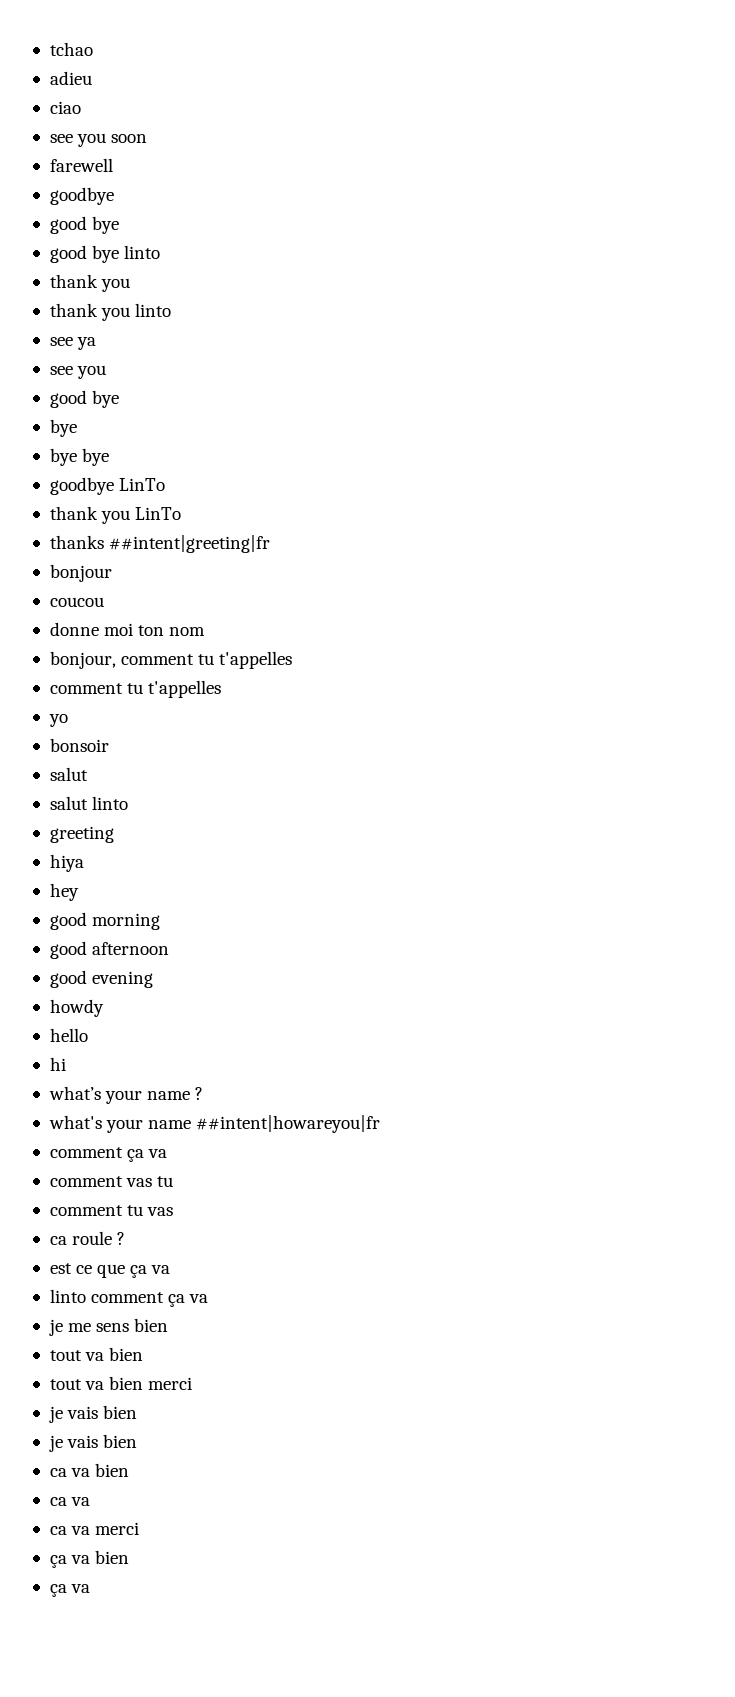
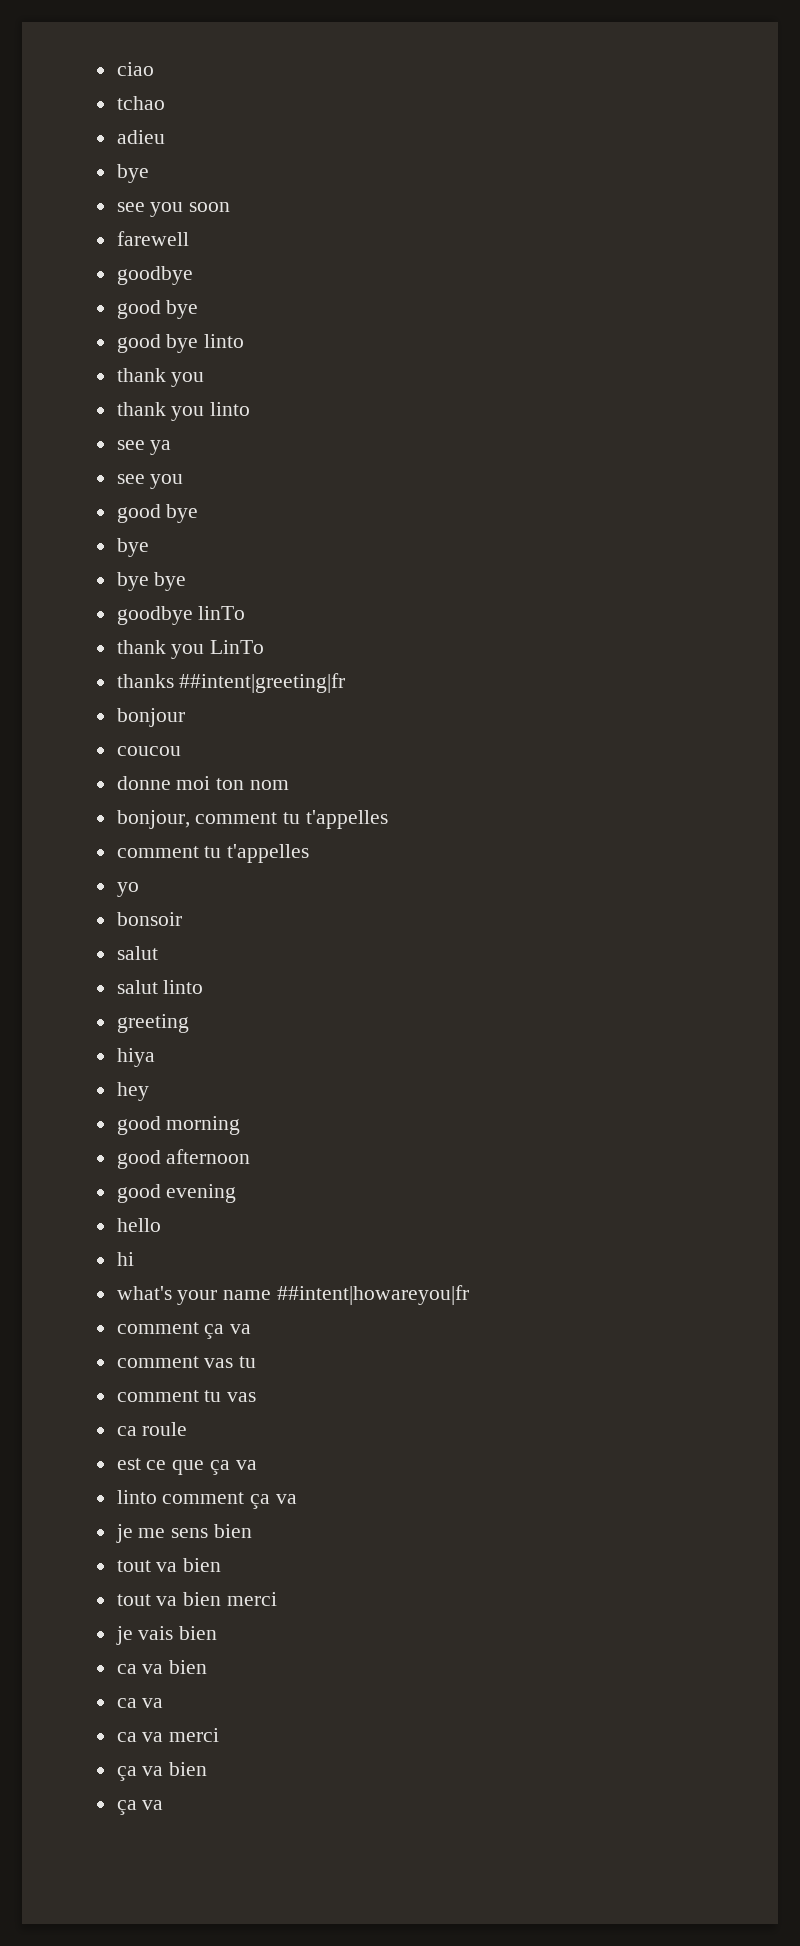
(49, 49) none -> [116,62,154,76] ciao //
[49,101,81,114] ciao -> [116,164,149,183] bye
[119,478,166,491] LinTo -> [198,606,246,620] linTo
[49,999,104,1017] // howdy -> (237, 1193) none
[48,1086,204,1104] // what’s your name ? -> (134, 1259) none
[117,1232,126,1245] ? -> (188, 1429) none
[48,1434,138,1452] // je vais bien -> (218, 1633) none

